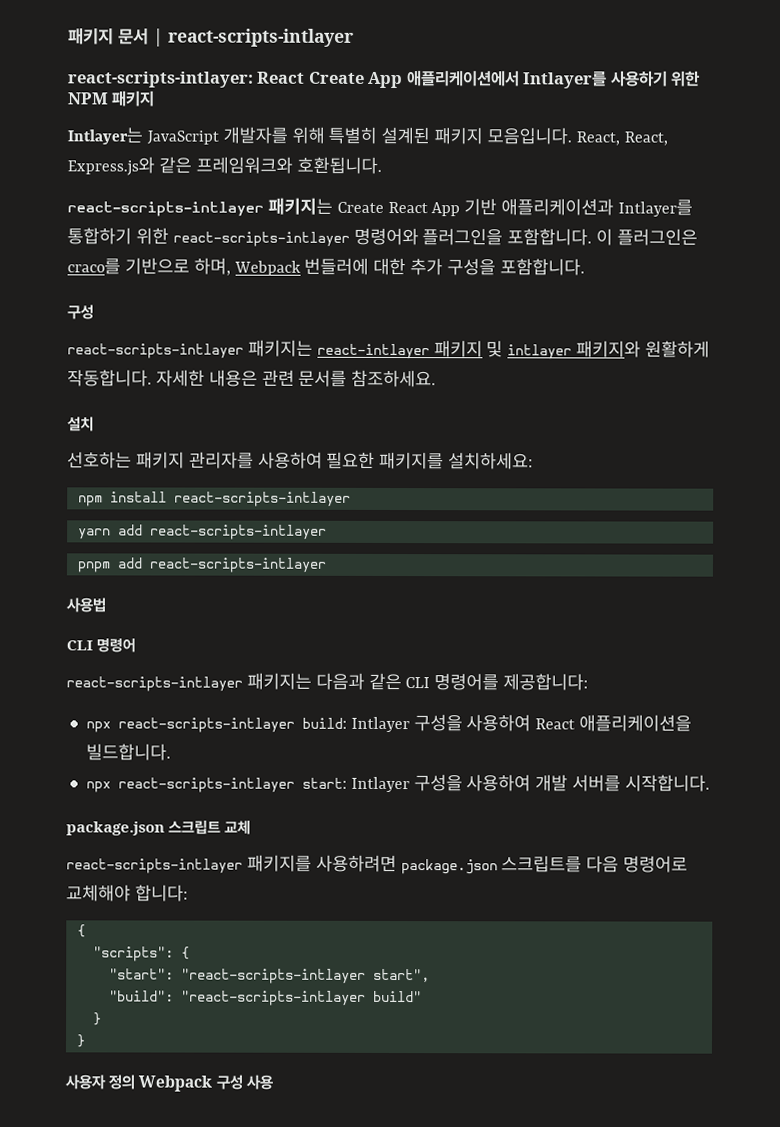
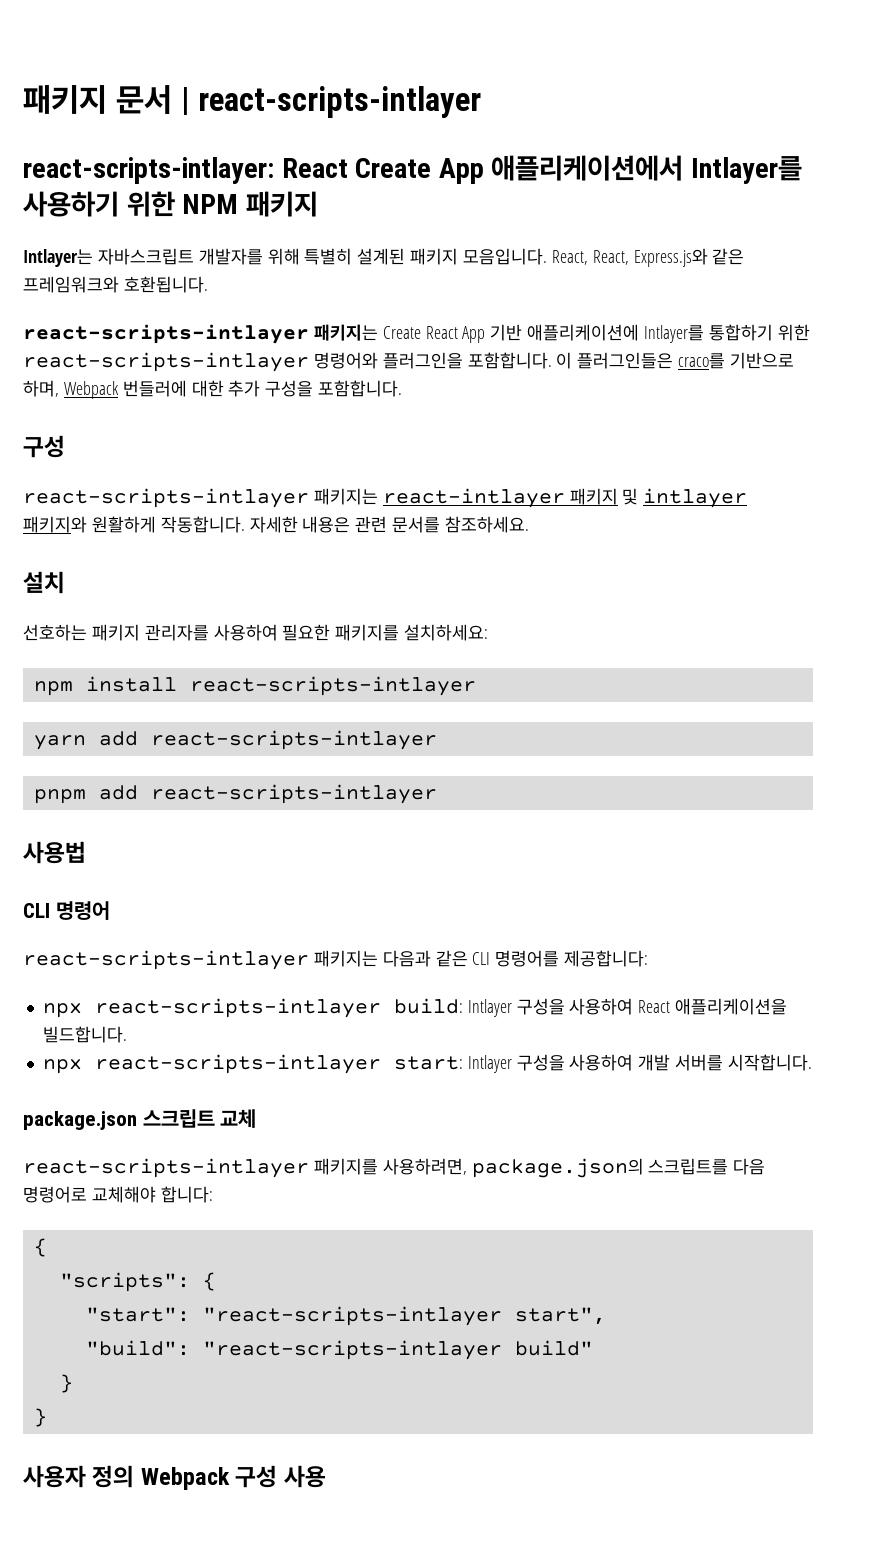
[146,130,219,145] JavaScript -> [97,248,194,265] 자바스크립트
[501,198,615,216] 애플리케이션과 -> [527,324,640,341] 애플리케이션에
[617,228,699,246] 플러그인은 -> [577,352,674,369] 플러그인들은
[315,854,498,875] 사용하려면 package.json -> [382,1158,644,1178] 사용하려면, package.json의

